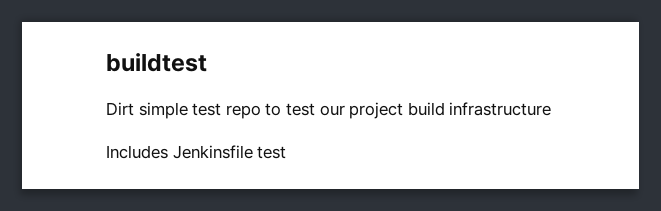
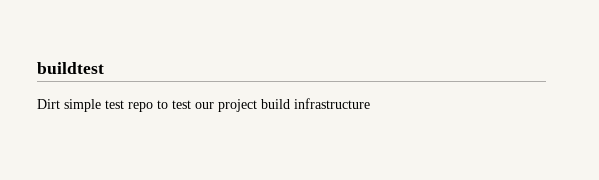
[106,145,287,159] // Includes Jenkinsfile test -> (370, 103) none

